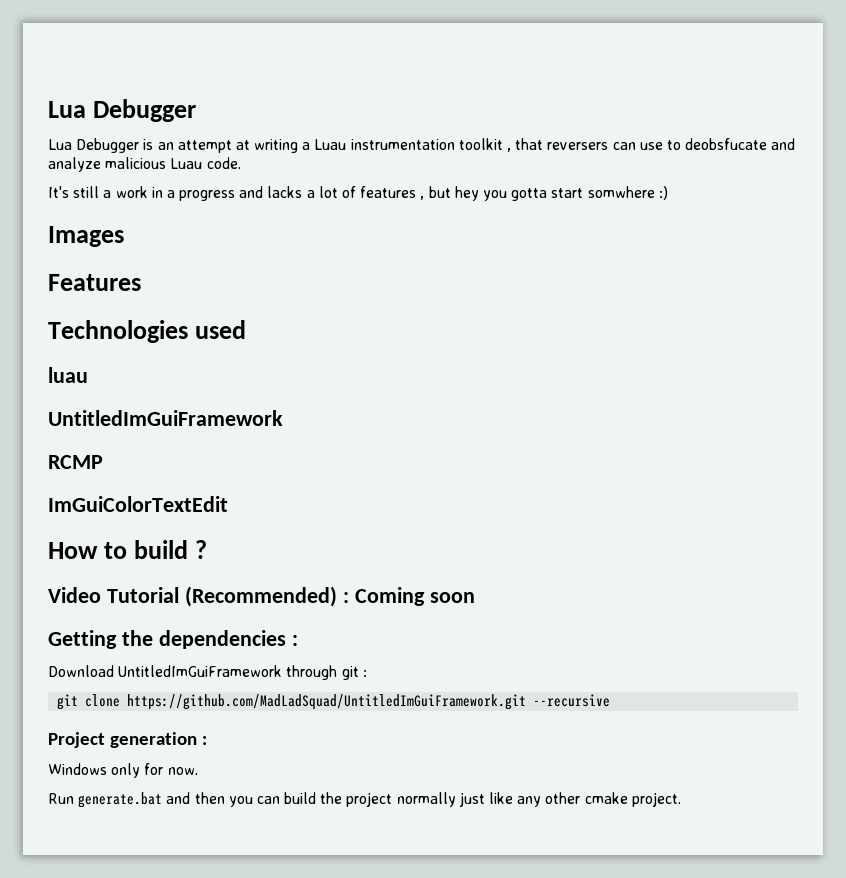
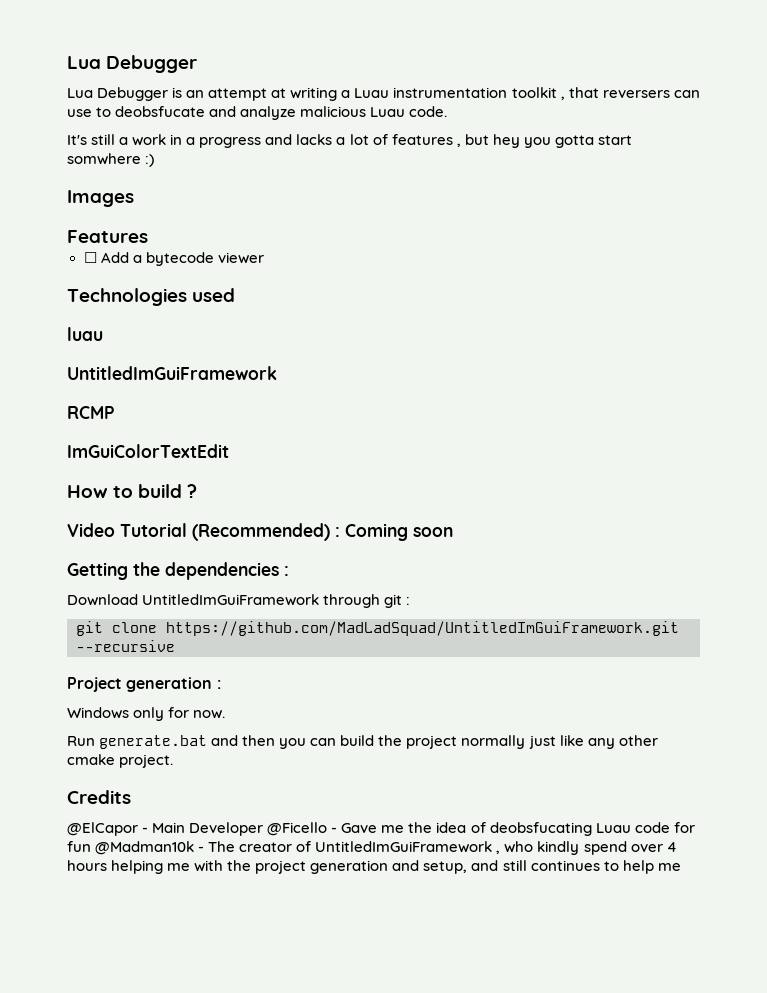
(141, 282) none -> [83,252,264,266] // ☐ Add a bytecode viewer
(681, 799) none -> [67,790,131,804] [67,822,695,836] [67,841,677,855] [67,860,681,874] // Credits // @ElCapor - Main Developer @Ficello - Gave me the idea of deobsfucating Luau code for fun @Madman10k - The creator of UntitledImGuiFramework , who kindly spend over 4 hours helping me with the project generation and setup, and still continues to help me

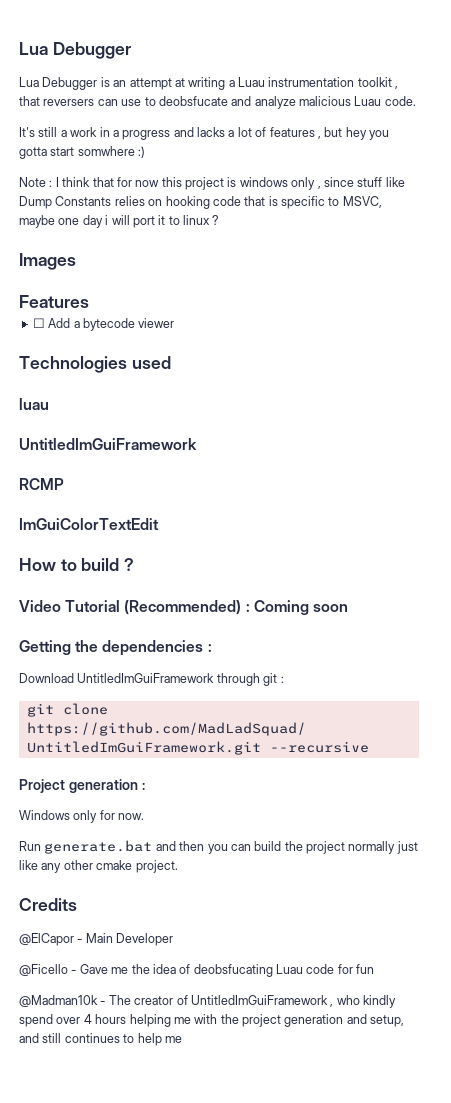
(155, 160) none -> [19,177,405,190] [19,196,382,209] [19,215,220,228] // Note : I think that for now this project is windows only , since stuff like Dump Constants relies on hooking code that is specific to MSVC, maybe one day i will port it to linux ?
(264, 829) none -> (174, 939) //
(91, 846) none -> (375, 969) //

